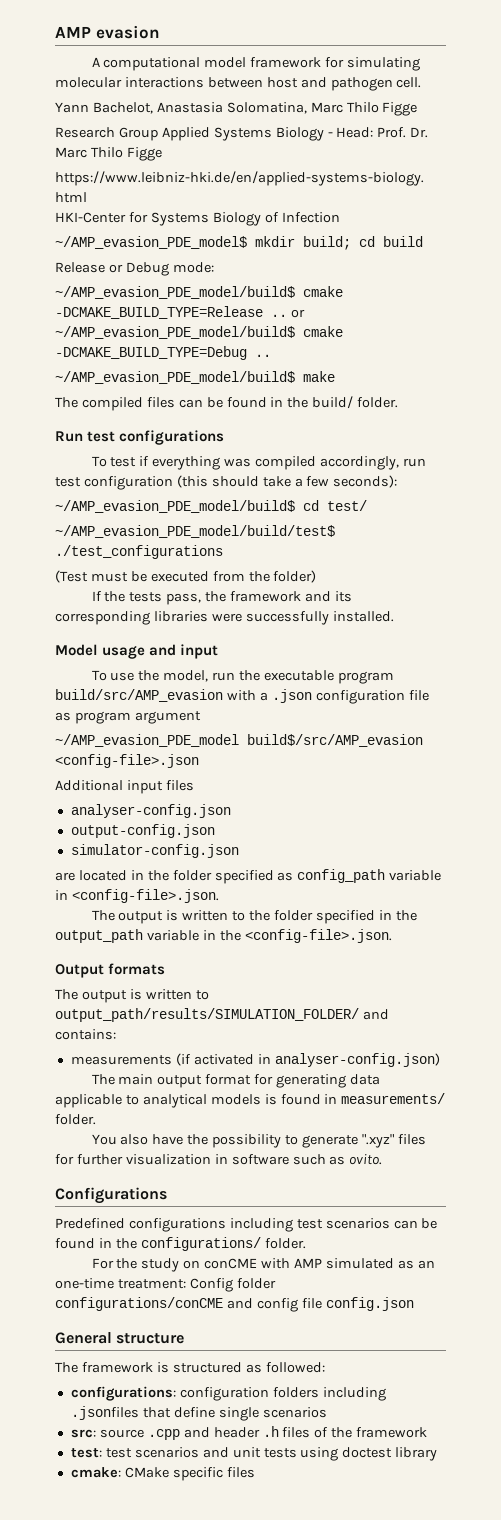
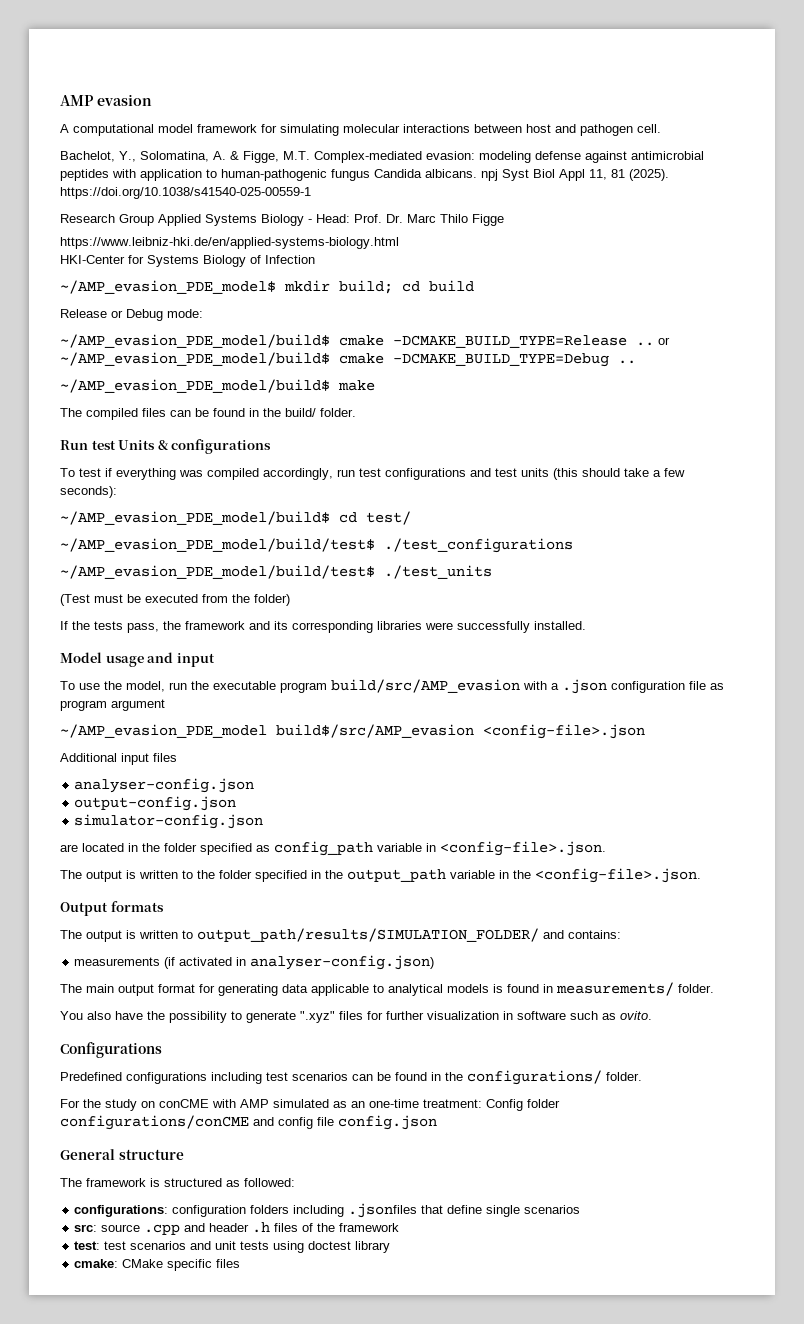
[55,102,418,116] Yann Bachelot, Anastasia Solomatina, Marc Thilo Figge -> [60,151,704,163] [60,169,669,181] [60,187,311,199] Bachelot, Y., Solomatina, A. & Figge, M.T. Complex-mediated evasion: modeling defense against antimicrobial peptides with application to human-pathogenic fungus Candida albicans. npj Syst Biol Appl 11, 81 (2025). https://doi.org/10.1038/s41540-025-00559-1
(116, 436) none -> [118,440,168,450] Units &
[83,476,173,490] configuration -> [385,468,549,480] configurations and test units
(223, 552) none -> [60,565,492,579] // ~/AMP_evasion_PDE_model/build/test$ ./test_units

